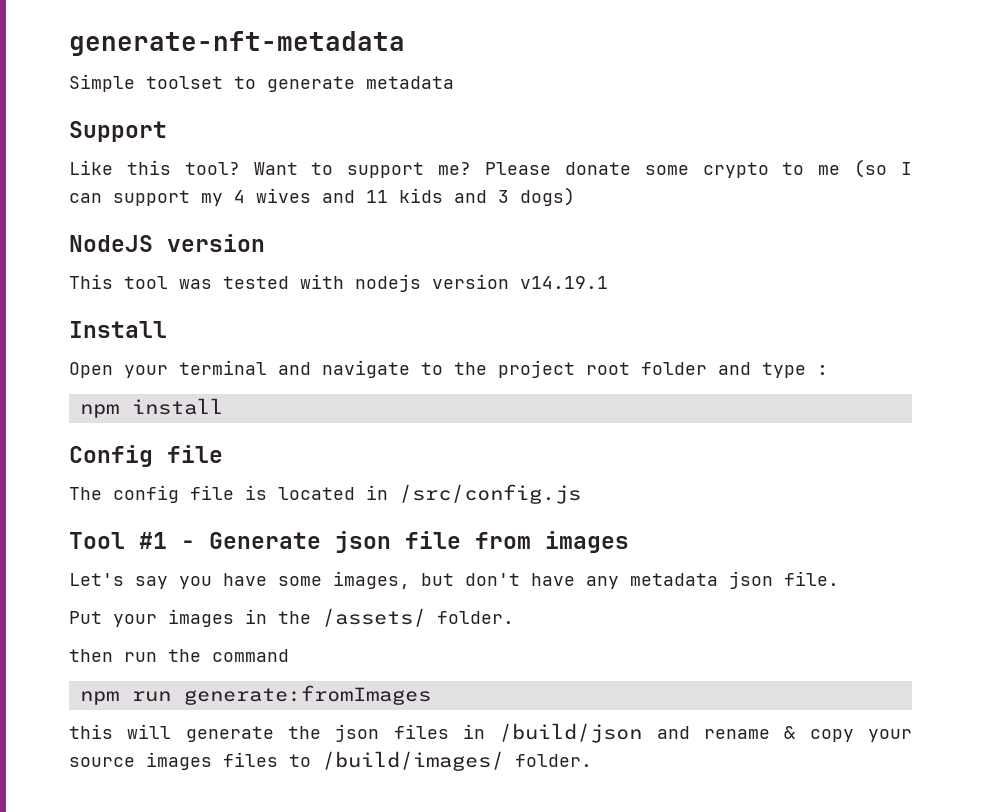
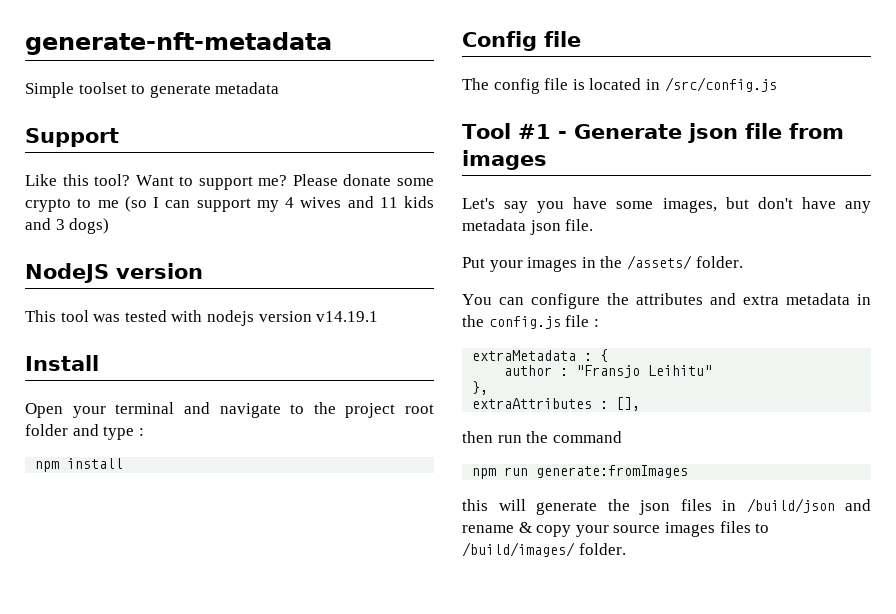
(514, 617) none -> [462,293,871,309] [462,315,599,329] [472,349,609,362] [504,365,713,378] [472,381,489,395] [472,397,641,411] // You can configure the attributes and extra metadata in the config.js file : // extraMetadata : { // author : "Fransjo Leihitu" // }, // extraAttributes : [],

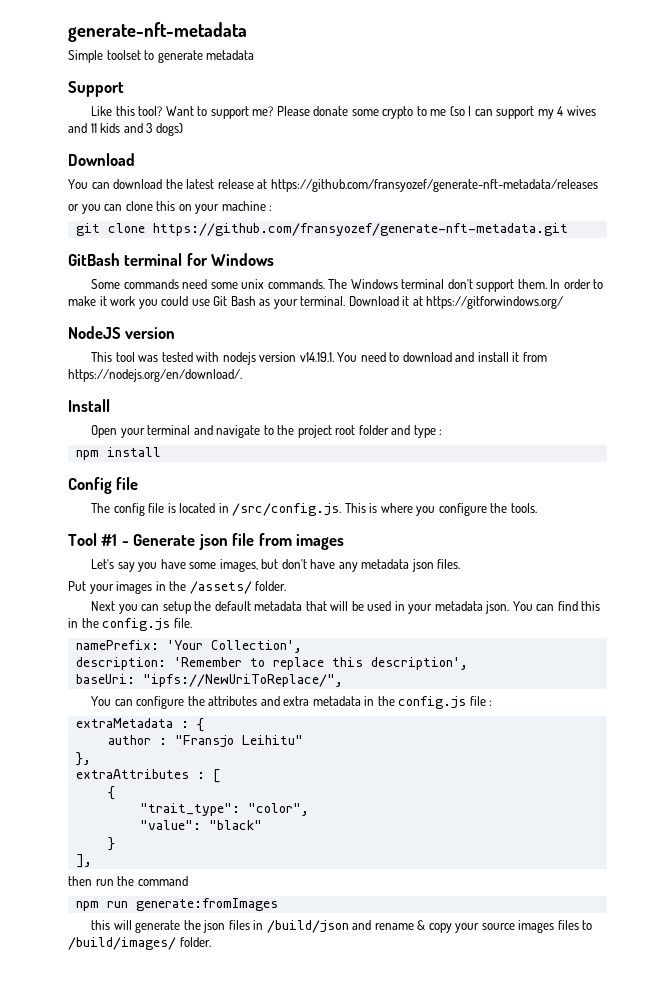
(110, 226) none -> [68,153,135,166] [68,179,598,192] [68,201,273,214] [75,223,568,236] [68,253,275,266] [91,279,604,292] [68,296,564,309] // Download // You can download the latest release at https://github.com/fransyozef/generate-nft-metadata/releases // or you can clone this on your machine : // git clone https://github.com/fransyozef/generate-nft-metadata.git // GitBash terminal for Windows // Some commands need some unix commands. The Windows terminal don't support them. In order to make it work you could use Git Bash as your terminal. Download it at https://gitforwindows.org/
[316,311,379,322] v14.19.1 -> [299,352,547,362] [68,369,242,382] v14.19.1. You need to download and install it from https://nodejs.org/en/download/.
[664,77,777,92] /src/config.js -> [232,503,537,516] /src/config.js. This is where you configure the tools.
[565,219,594,231] file. -> [437,559,461,569] files.
(743, 262) none -> [91,601,601,614] [68,618,192,631] [75,640,302,653] [75,657,468,670] [75,674,343,687] // Next you can setup the default metadata that will be used in your metadata json. You can find this in the config.js file. // namePrefix: 'Your Collection', // description: 'Remember to replace this description', // baseUri: "ipfs://NewUriToReplace/",
[616,397,641,411] [], -> [212,769,221,783] [107,786,115,800] [139,803,309,816] [139,820,262,830] [107,837,115,851] [75,854,92,868] [ // { // "trait_type": "color", // "value": "black" // } // ],

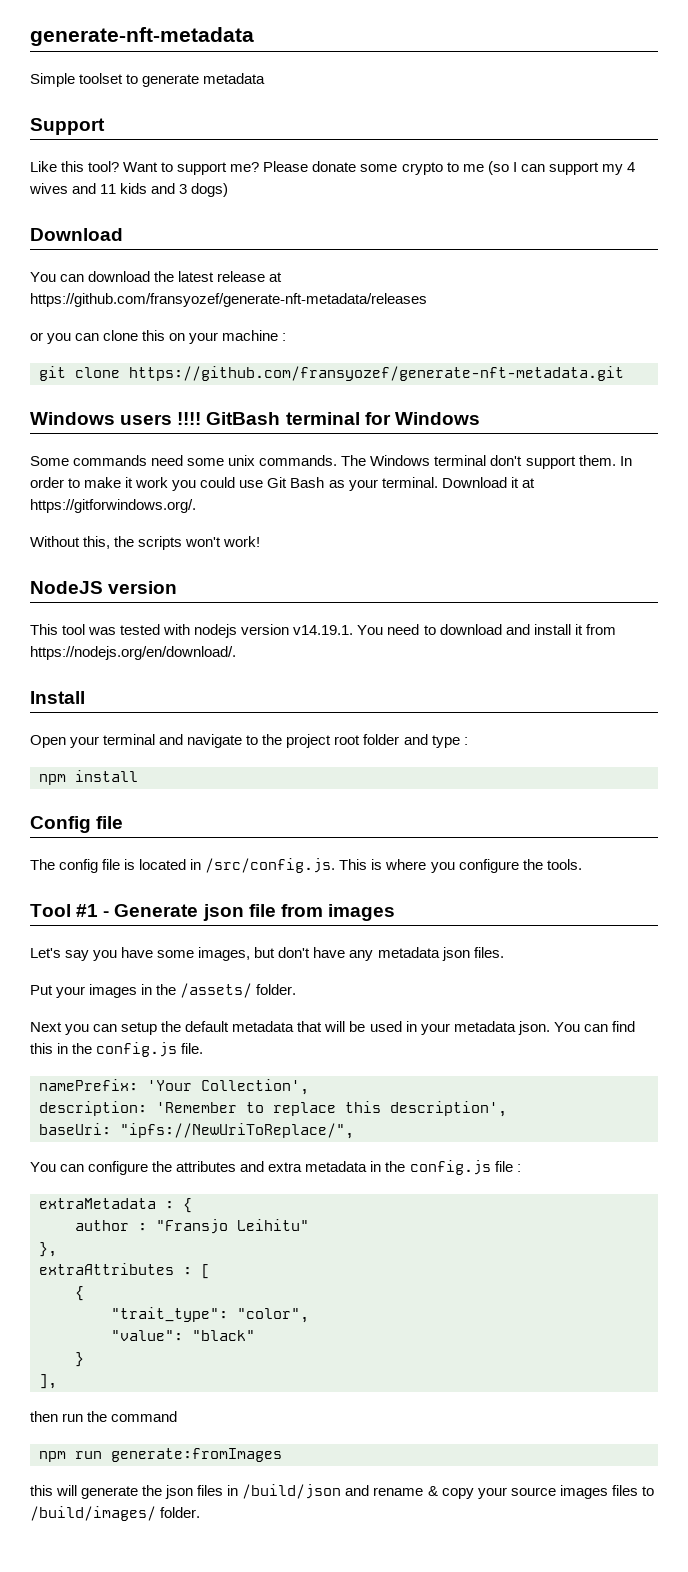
(568, 229) none -> [30,412,202,425] Windows users !!!!
[426,296,564,309] https://gitforwindows.org/ -> [30,499,196,513] [30,536,261,550] https://gitforwindows.org/. // Without this, the scripts won't work!

